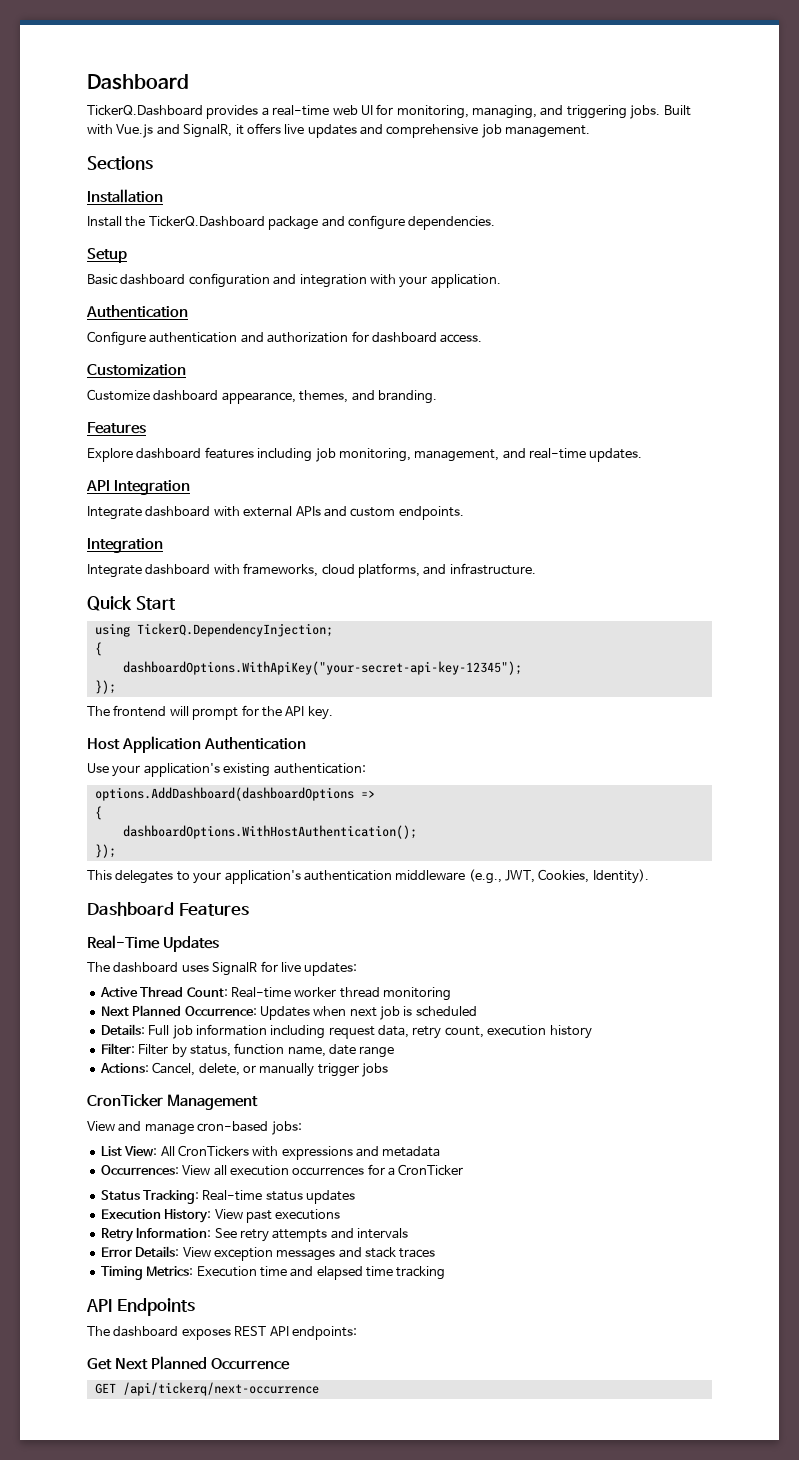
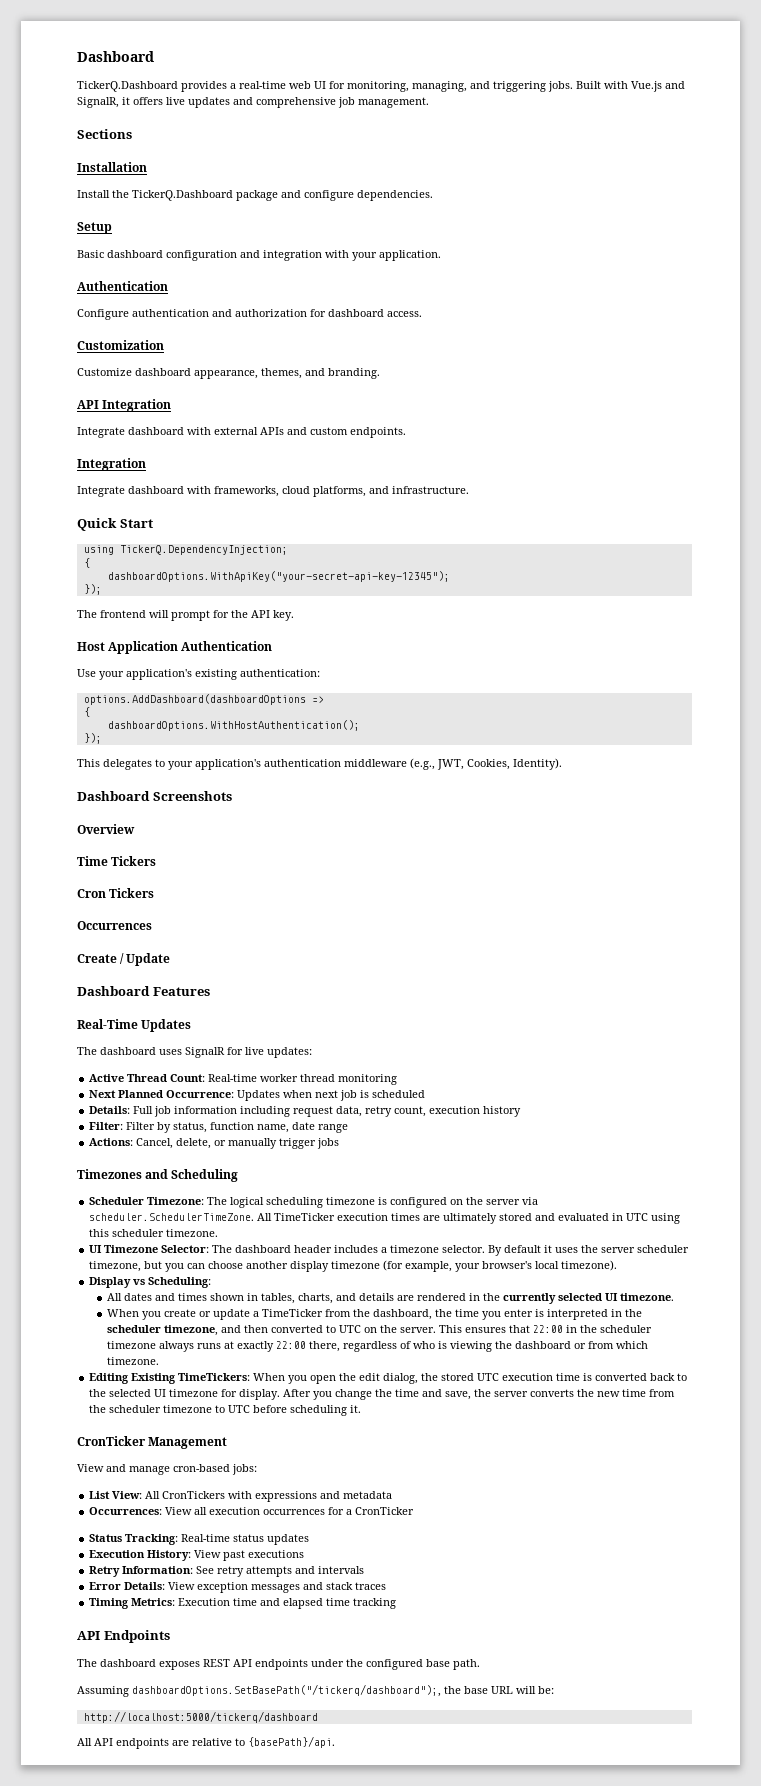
[87,422,146,434] [87,447,643,462] // Features // Explore dashboard features including job monitoring, management, and real-time updates. -> (380, 373) none
(649, 876) none -> [77,791,232,801] [77,824,135,834] [77,856,157,866] [77,888,155,898] [77,921,152,930] [77,953,171,966] // Dashboard Screenshots // Overview // Time Tickers // Cron Tickers // Occurrences // Create / Update
(388, 1070) none -> [77,1169,239,1182] [89,1197,539,1208] [89,1213,681,1224] [89,1229,219,1237] [89,1245,690,1256] [89,1260,618,1272] [89,1277,212,1288] [107,1293,675,1304] [107,1309,643,1320] [107,1325,653,1336] [107,1341,649,1352] [107,1357,160,1365] [89,1373,688,1384] [89,1389,676,1400] [89,1405,362,1416] // Timezones and Scheduling // Scheduler Timezone: The logical scheduling timezone is configured on the server via scheduler.SchedulerTimeZone. All TimeTicker execution times are ultimately stored and evaluated in UTC using this scheduler timezone. // UI Timezone Selector: The dashboard header includes a timezone selector. By default it uses the server scheduler timezone, but you can choose another display timezone (for example, your browser's local timezone). // Display vs Scheduling: // All dates and times shown in tables, charts, and details are rendered in the currently selected UI timezone. // When you create or update a TimeTicker from the dashboard, the time you enter is interpreted in the scheduler timezone, and then converted to UTC on the server. This ensures that 22:00 in the scheduler timezone always runs at exactly 22:00 there, regardless of who is viewing the dashboard or from which timezone. // Editing Existing TimeTickers: When you open the edit dialog, the stored UTC execution time is converted back to the selected UI timezone for display. After you change the time and save, the server converts the new time from the scheduler timezone to UTC before scheduling it.
[291,1326,357,1340] [87,1356,290,1370] [94,1382,319,1396] endpoints: // Get Next Planned Occurrence // GET /api/tickerq/next-occurrence -> [255,1659,480,1670] [77,1684,554,1697] [83,1711,318,1723] [77,1736,335,1749] endpoints under the configured base path. // Assuming dashboardOptions.SetBasePath("/tickerq/dashboard");, the base URL will be: // http://localhost:5000/tickerq/dashboard // All API endpoints are relative to {basePath}/api.

